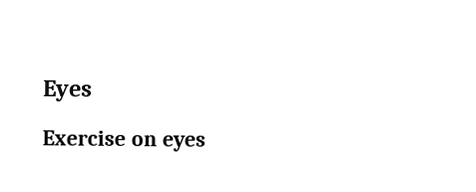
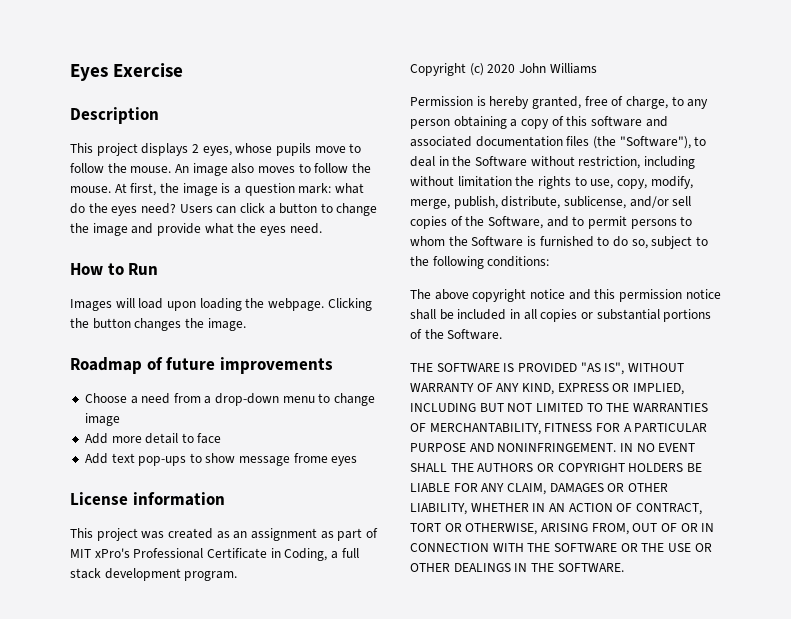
[42,130,206,152] // Exercise on eyes -> [113,63,184,77] [70,107,159,124] [70,143,362,156] [70,163,371,176] [70,183,364,196] [70,203,378,216] [70,223,322,236] [70,263,159,275] [70,298,372,311] [70,318,246,331] [70,357,333,374] [84,393,376,406] [84,413,120,426] [84,433,222,444] [84,453,358,466] [70,492,225,506] [70,528,378,541] [70,548,359,561] [70,568,238,581] [410,63,597,76] [410,96,709,109] [410,116,668,129] [410,136,707,149] [410,156,695,169] [410,176,693,189] [410,196,692,209] [410,216,693,229] [410,236,708,249] [410,256,550,269] [410,289,721,302] [410,309,712,322] [410,329,503,340] [410,362,684,375] [410,383,684,395] [410,403,708,412] [410,423,708,435] [410,443,696,452] [410,463,702,472] [410,483,668,495] [410,503,702,515] [410,523,715,535] [410,543,712,552] [410,563,624,572] Exercise // Description // This project displays 2 eyes, whose pupils move to follow the mouse. An image also moves to follow the mouse. At first, the image is a question mark: what do the eyes need? Users can click a button to change the image and provide what the eyes need. // How to Run // Images will load upon loading the webpage. Clicking the button changes the image. // Roadmap of future improvements // Choose a need from a drop-down menu to change image // Add more detail to face // Add text pop-ups to show message frome eyes // License information // This project was created as an assignment as part of MIT xPro's Professional Certificate in Coding, a full stack development program. // Copyright (c) 2020 John Williams // Permission is hereby granted, free of charge, to any person obtaining a copy of this software and associated documentation files (the "Software"), to deal in the Software without restriction, including without limitation the rights to use, copy, modify, merge, publish, distribute, sublicense, and/or sell copies of the Software, and to permit persons to whom the Software is furnished to do so, subject to the following conditions: // The above copyright notice and this permission notice shall be included in all copies or substantial portions of the Software. // THE SOFTWARE IS PROVIDED "AS IS", WITHOUT WARRANTY OF ANY KIND, EXPRESS OR IMPLIED, INCLUDING BUT NOT LIMITED TO THE WARRANTIES OF MERCHANTABILITY, FITNESS FOR A PARTICULAR PURPOSE AND NONINFRINGEMENT. IN NO EVENT SHALL THE AUTHORS OR COPYRIGHT HOLDERS BE LIABLE FOR ANY CLAIM, DAMAGES OR OTHER LIABILITY, WHETHER IN AN ACTION OF CONTRACT, TORT OR OTHERWISE, ARISING FROM, OUT OF OR IN CONNECTION WITH THE SOFTWARE OR THE USE OR OTHER DEALINGS IN THE SOFTWARE.

